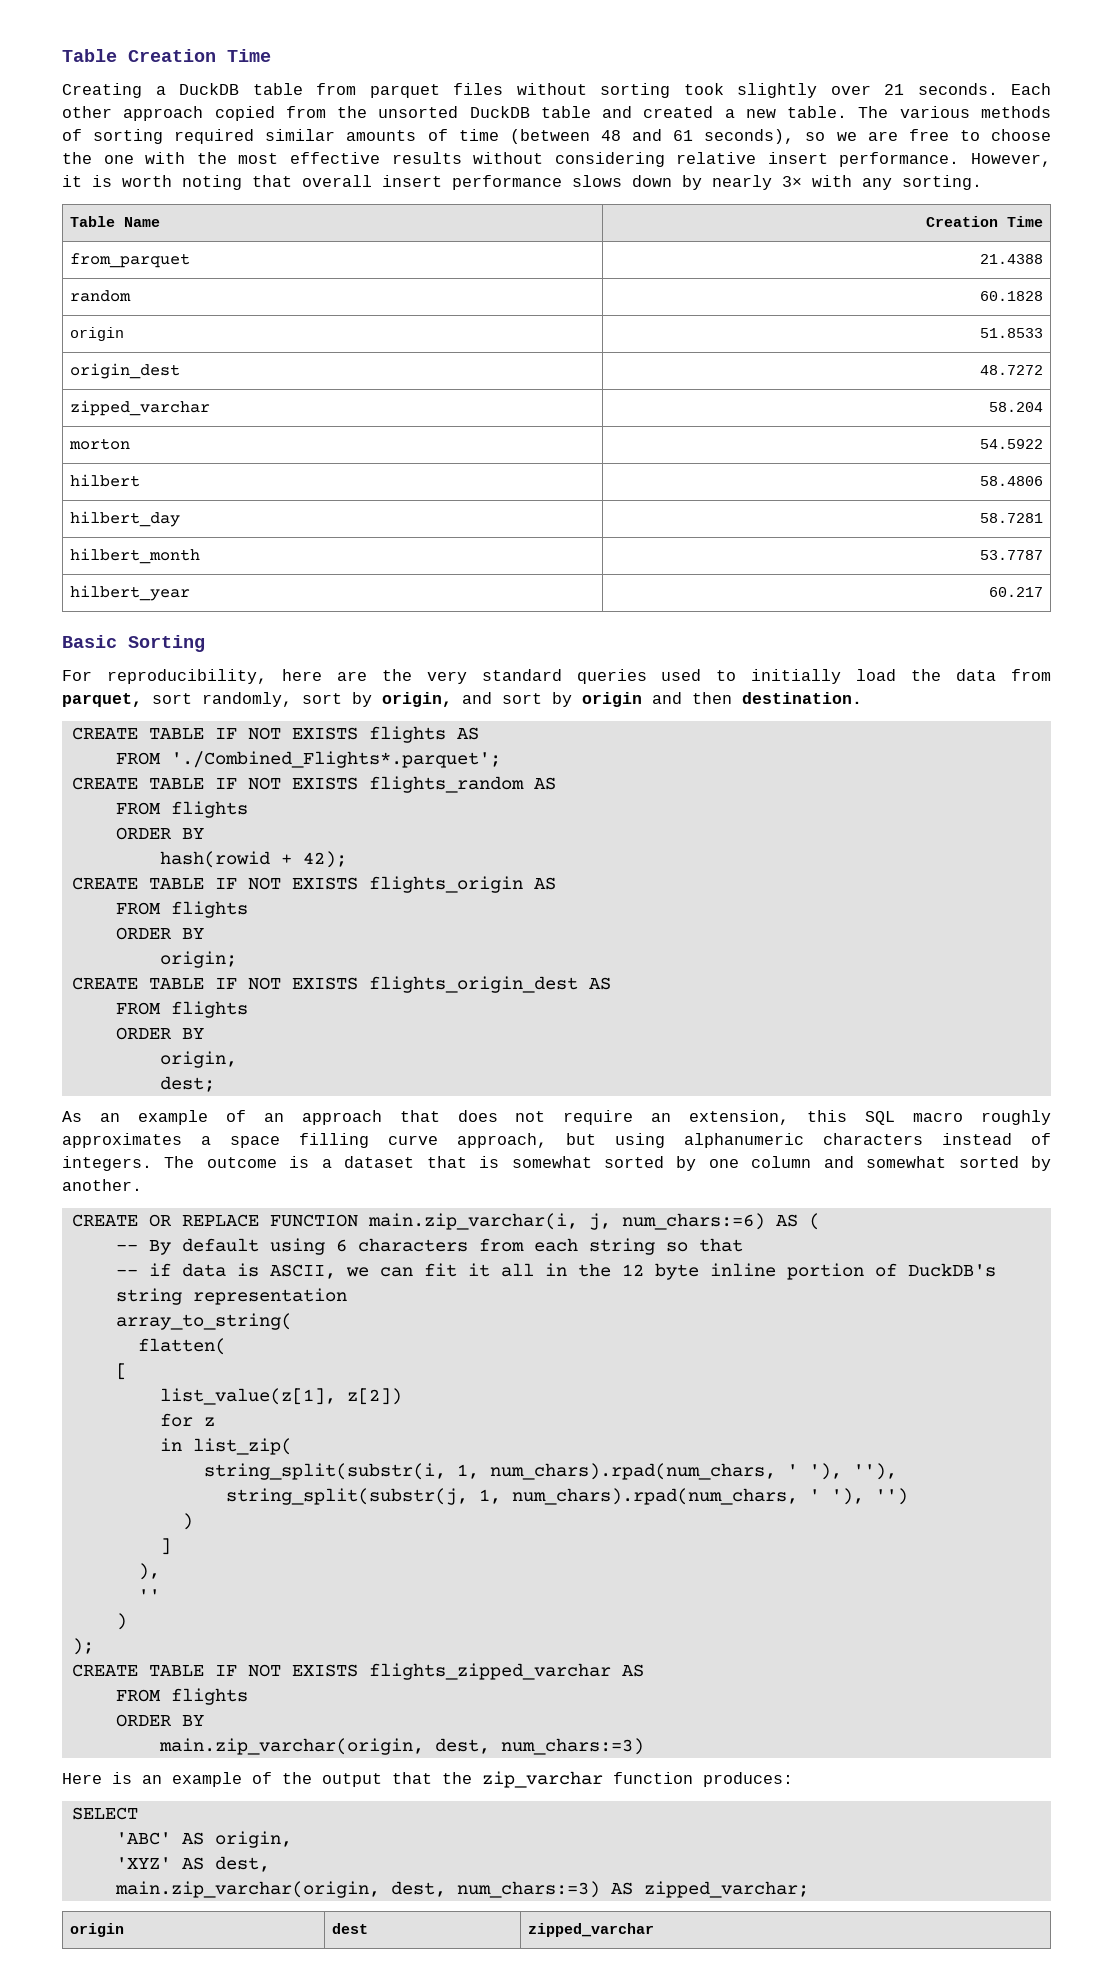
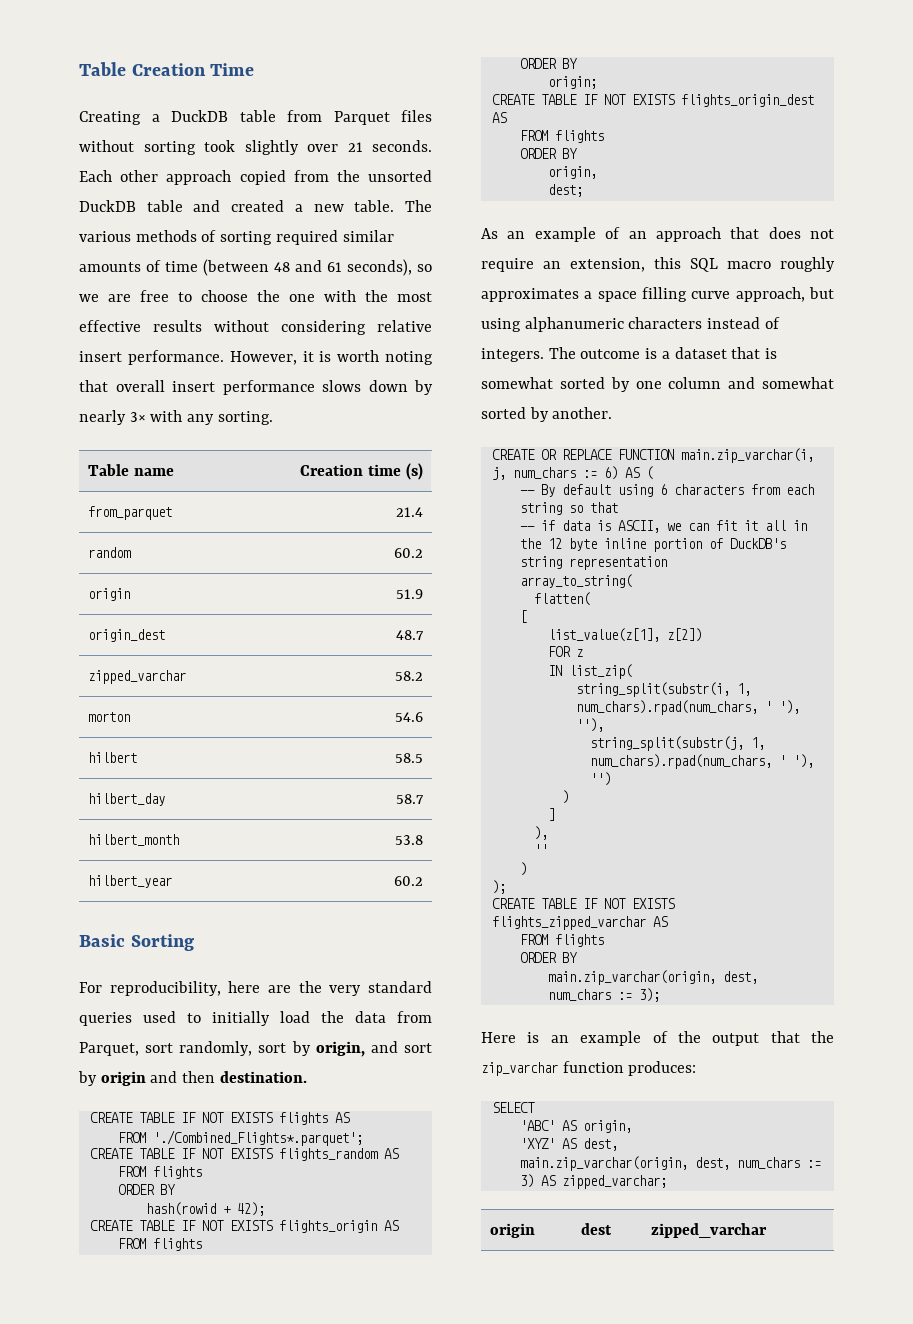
[369,84,440,98] parquet -> [333,111,390,125] Parquet
[123,217,160,227] [926,216,1044,227] Name | Creation Time -> [133,468,174,476] [300,463,423,480] name | Creation time (s)
[980,254,1044,264] 21.4388 -> [395,507,423,517] 21.4
[980,291,1044,301] [69,327,124,341] [980,328,1044,338] 60.1828 // origin | 51.8533 -> [393,548,423,558] [88,588,131,601] [395,589,423,599] 60.2 // origin | 51.9
[980,365,1044,375] 48.7272 -> [395,630,424,640] 48.7
[989,402,1044,412] 58.204 -> [394,671,423,681] 58.2
[980,439,1044,449] 54.5922 -> [394,712,423,722] 54.6
[980,476,1044,486] 58.4806 -> [394,753,423,763] 58.5
[980,513,1044,523] 58.7281 -> [395,794,424,804] 58.7
[980,550,1044,560] 53.7787 -> [394,835,423,845] 53.8
[989,587,1044,597] 60.217 -> [393,876,423,886] 60.2
[62,693,142,707] parquet, -> [79,1042,139,1056] Parquet,
[621,1213,765,1230] num_chars:=6) -> [512,466,618,480] num_chars := 6)
[159,1413,193,1427] for -> [547,646,571,657] FOR
[159,1438,182,1451] in -> [547,665,562,676] IN
[500,1738,644,1755] num_chars:=3) -> [547,988,660,1002] num_chars := 3);
[456,1881,600,1898] num_chars:=3) -> [736,1157,821,1169] [519,1174,534,1188] num_chars := 3)

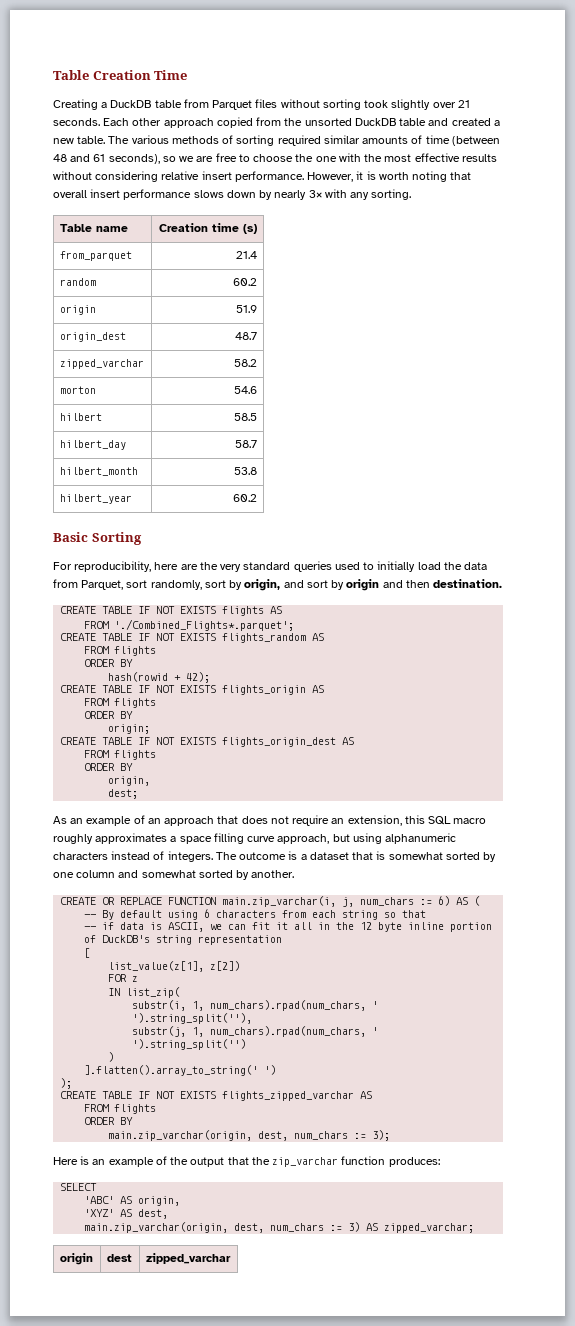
[519,574,632,588] [533,592,590,606] // array_to_string( // flatten( -> (283, 940) none
[575,682,751,697] [575,700,800,715] [575,718,604,732] [589,736,765,751] [589,754,814,769] [589,772,611,786] [561,790,569,804] [547,808,555,821] [533,826,548,840] [533,844,548,855] [519,862,527,876] string_split(substr(i, 1, num_chars).rpad(num_chars, ' '), ''), // string_split(substr(j, 1, num_chars).rpad(num_chars, ' '), '') // ) // ] // ), // '' // ) -> [132,1000,379,1011] [132,1013,253,1024] [132,1026,379,1037] [132,1039,247,1050] [108,1052,115,1062] [84,1065,277,1076] substr(i, 1, num_chars).rpad(num_chars, ' ').string_split(''), // substr(j, 1, num_chars).rpad(num_chars, ' ').string_split('') // ) // ].flatten().array_to_string(' ')

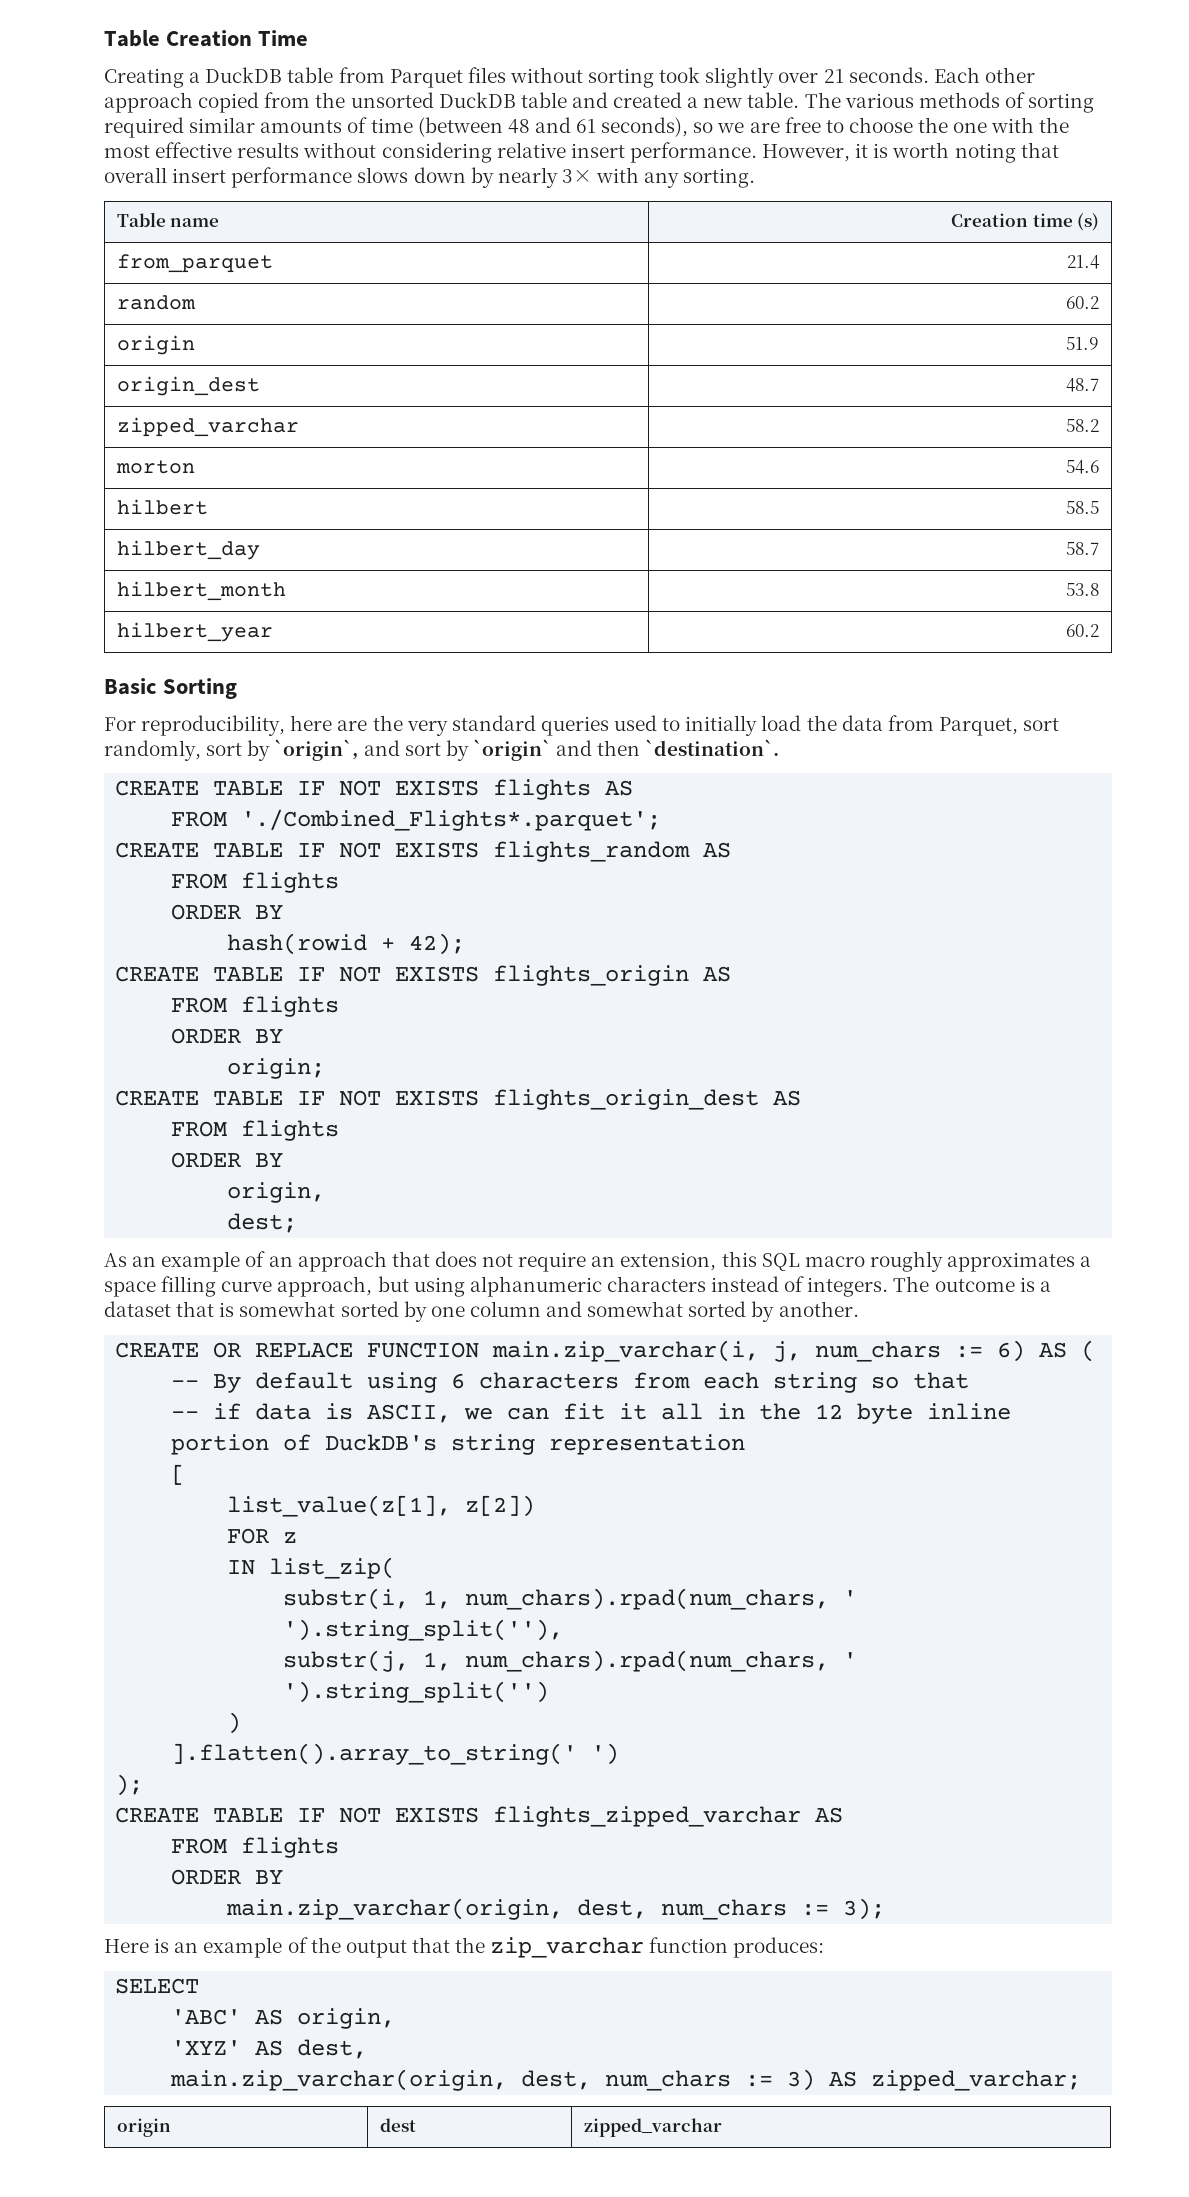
[244,579,281,591] origin, -> [274,739,359,761] `origin`,
[346,579,380,591] origin -> [472,739,551,761] `origin`
[433,579,503,588] destination. -> [645,739,780,756] `destination`.

